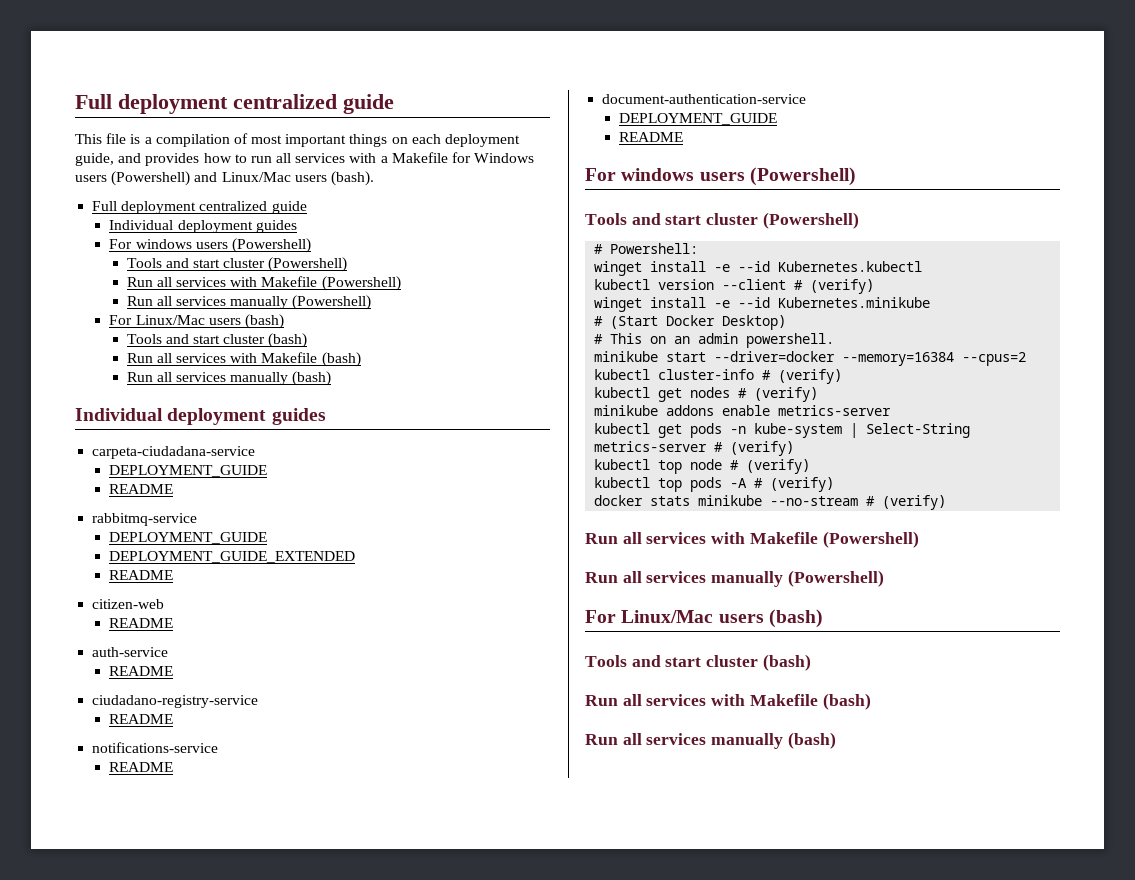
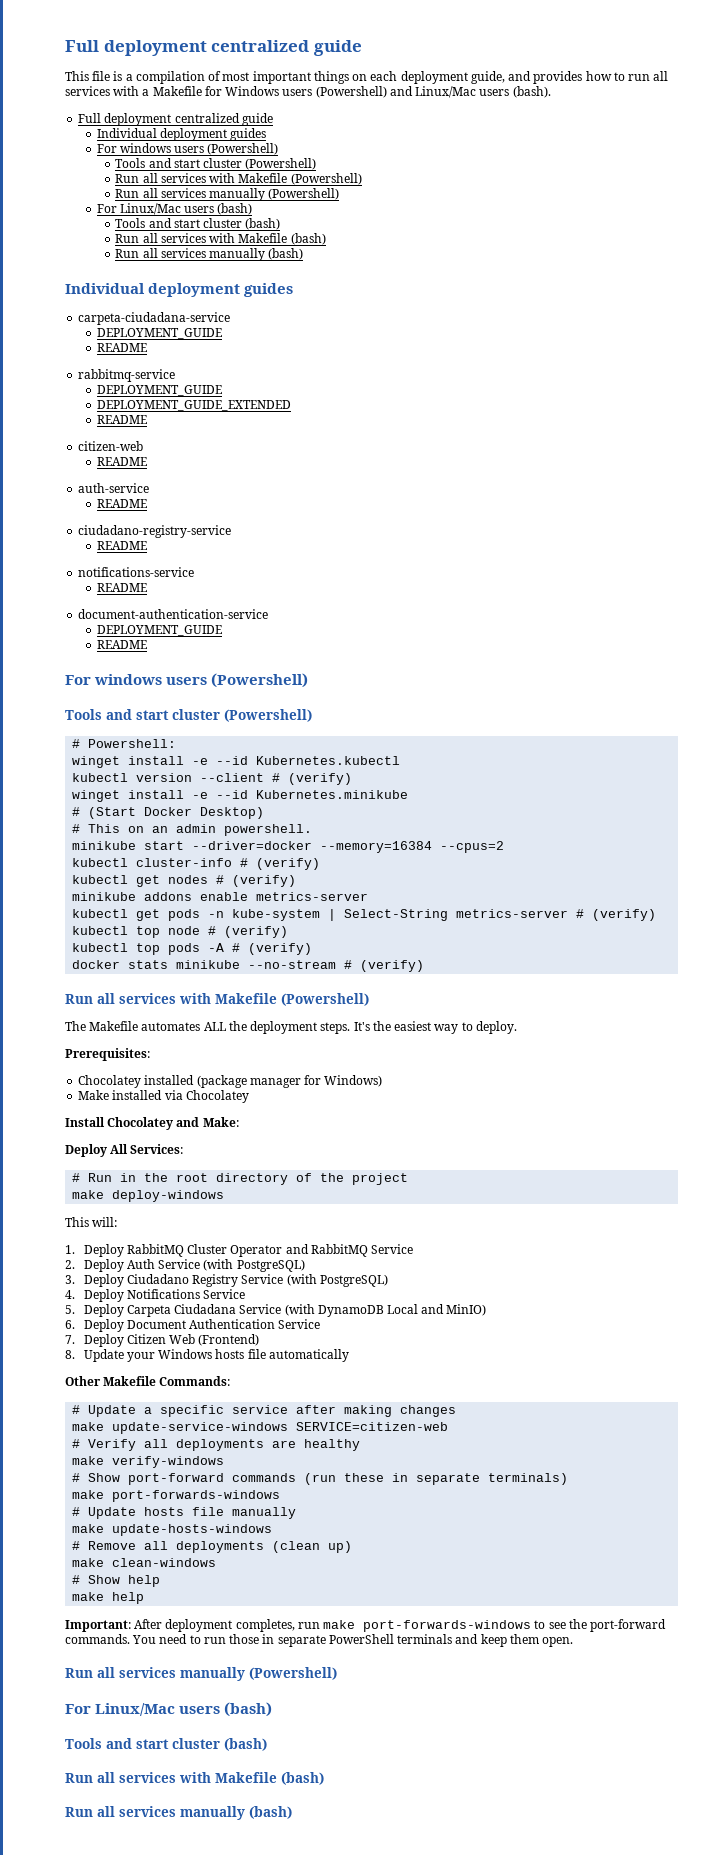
(919, 539) none -> [65,1021,517,1034] [65,1048,150,1061] [78,1075,383,1088] [78,1090,249,1103] [65,1117,239,1130] [65,1144,184,1157] [72,1173,409,1185] [72,1190,225,1202] [65,1217,118,1227] [65,1244,413,1257] [65,1259,305,1272] [65,1274,388,1287] [65,1289,246,1302] [65,1304,487,1317] [65,1319,321,1332] [65,1334,260,1347] [65,1349,349,1362] [65,1376,231,1386] [72,1405,457,1417] [72,1422,449,1434] [72,1439,361,1451] [72,1456,225,1468] [72,1473,569,1485] [72,1490,281,1502] [72,1507,297,1519] [72,1524,273,1536] [72,1541,353,1553] [72,1558,217,1567] [72,1575,161,1587] [72,1592,145,1604] [65,1619,667,1632] [65,1634,574,1647] // The Makefile automates ALL the deployment steps. It's the easiest way to deploy. // Prerequisites: // Chocolatey installed (package manager for Windows) // Make installed via Chocolatey // Install Chocolatey and Make: // Deploy All Services: // # Run in the root directory of the project // make deploy-windows // This will: // 1. Deploy RabbitMQ Cluster Operator and RabbitMQ Service // 2. Deploy Auth Service (with PostgreSQL) // 3. Deploy Ciudadano Registry Service (with PostgreSQL) // 4. Deploy Notifications Service // 5. Deploy Carpeta Ciudadana Service (with DynamoDB Local and MinIO) // 6. Deploy Document Authentication Service // 7. Deploy Citizen Web (Frontend) // 8. Update your Windows hosts file automatically // Other Makefile Commands: // # Update a specific service after making changes // make update-service-windows SERVICE=citizen-web // # Verify all deployments are healthy // make verify-windows // # Show port-forward commands (run these in separate terminals) // make port-forwards-windows // # Update hosts file manually // make update-hosts-windows // # Remove all deployments (clean up) // make clean-windows // # Show help // make help // Important: After deployment completes, run make port-forwards-windows to see the port-forward commands. You need to run those in separate PowerShell terminals and keep them open.

